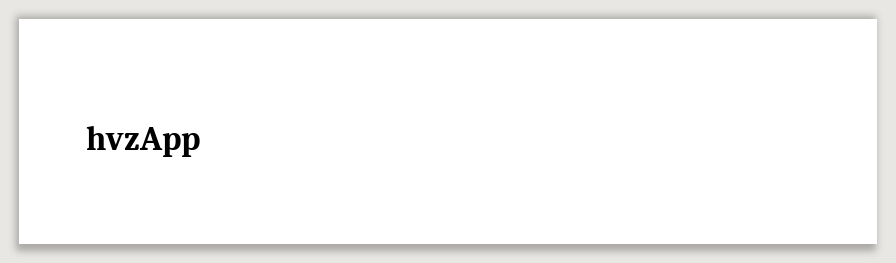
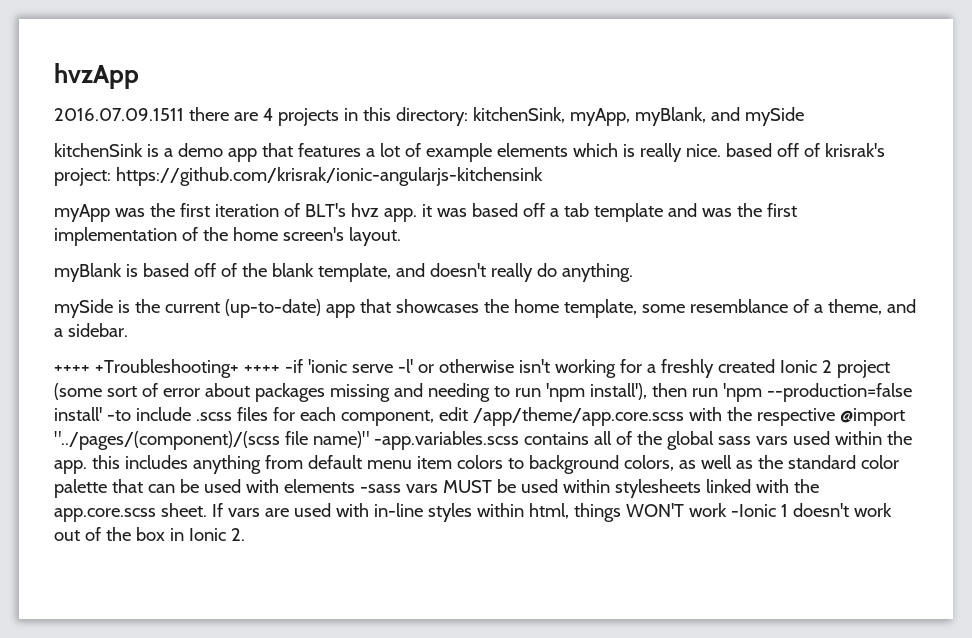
(200, 141) none -> [54,107,804,126] [54,143,885,162] [54,167,543,186] [54,203,797,222] [54,227,401,246] [54,263,633,282] [54,299,916,318] [54,323,128,337] [54,359,890,378] [54,383,912,402] [54,407,905,426] [54,431,912,450] [54,455,899,474] [54,479,819,498] [54,503,892,522] [54,527,245,541] // 2016.07.09.1511 there are 4 projects in this directory: kitchenSink, myApp, myBlank, and mySide // kitchenSink is a demo app that features a lot of example elements which is really nice. based off of krisrak's project: https://github.com/krisrak/ionic-angularjs-kitchensink // myApp was the first iteration of BLT's hvz app. it was based off a tab template and was the first implementation of the home screen's layout. // myBlank is based off of the blank template, and doesn't really do anything. // mySide is the current (up-to-date) app that showcases the home template, some resemblance of a theme, and a sidebar. // ++++ +Troubleshooting+ ++++ -if 'ionic serve -l' or otherwise isn't working for a freshly created Ionic 2 project (some sort of error about packages missing and needing to run 'npm install'), then run 'npm --production=false install' -to include .scss files for each component, edit /app/theme/app.core.scss with the respective @import "../pages/(component)/(scss file name)" -app.variables.scss contains all of the global sass vars used within the app. this includes anything from default menu item colors to background colors, as well as the standard color palette that can be used with elements -sass vars MUST be used within stylesheets linked with the app.core.scss sheet. If vars are used with in-line styles within html, things WON'T work -Ionic 1 doesn't work out of the box in Ionic 2.

